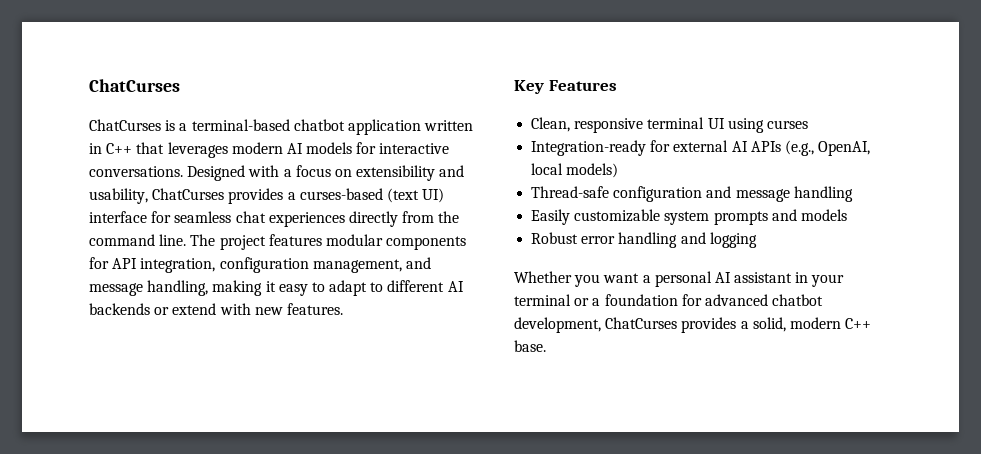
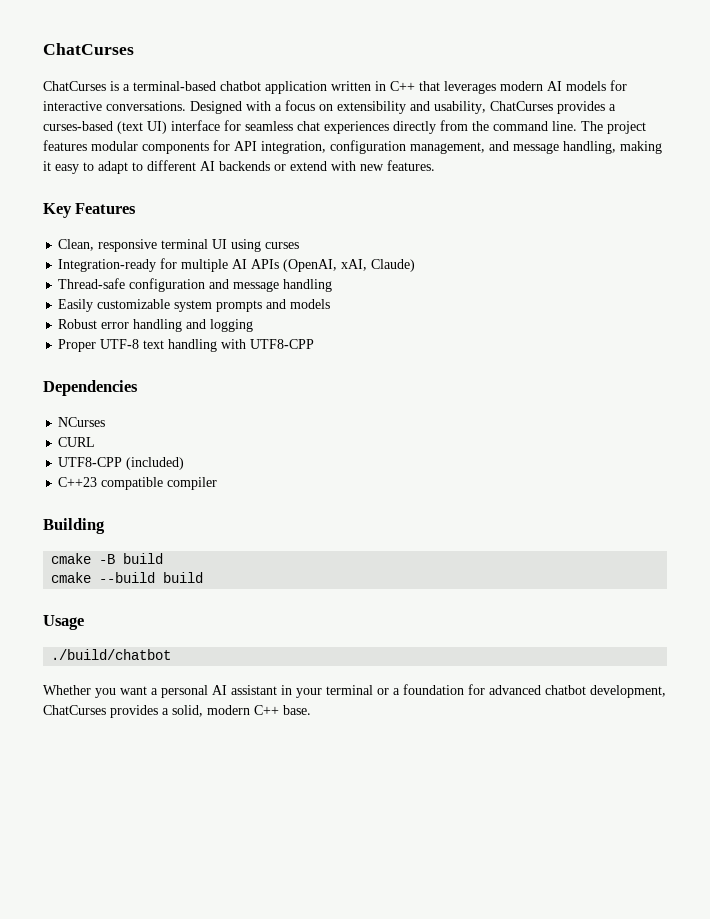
[673,140,729,152] external -> [181,259,229,272] multiple
[784,140,871,156] [531,163,619,178] (e.g., OpenAI, local models) -> [283,259,416,272] (OpenAI, xAI, Claude)
(757, 240) none -> [58,339,315,352] [43,380,138,396] [58,417,106,427] [58,437,96,447] [58,457,185,470] [58,477,218,490] [43,518,105,534] [51,553,164,564] [51,572,204,583] [43,615,84,630] [51,649,172,660] // Proper UTF-8 text handling with UTF8-CPP // Dependencies // NCurses // CURL // UTF8-CPP (included) // C++23 compatible compiler // Building // cmake -B build // cmake --build build // Usage // ./build/chatbot

